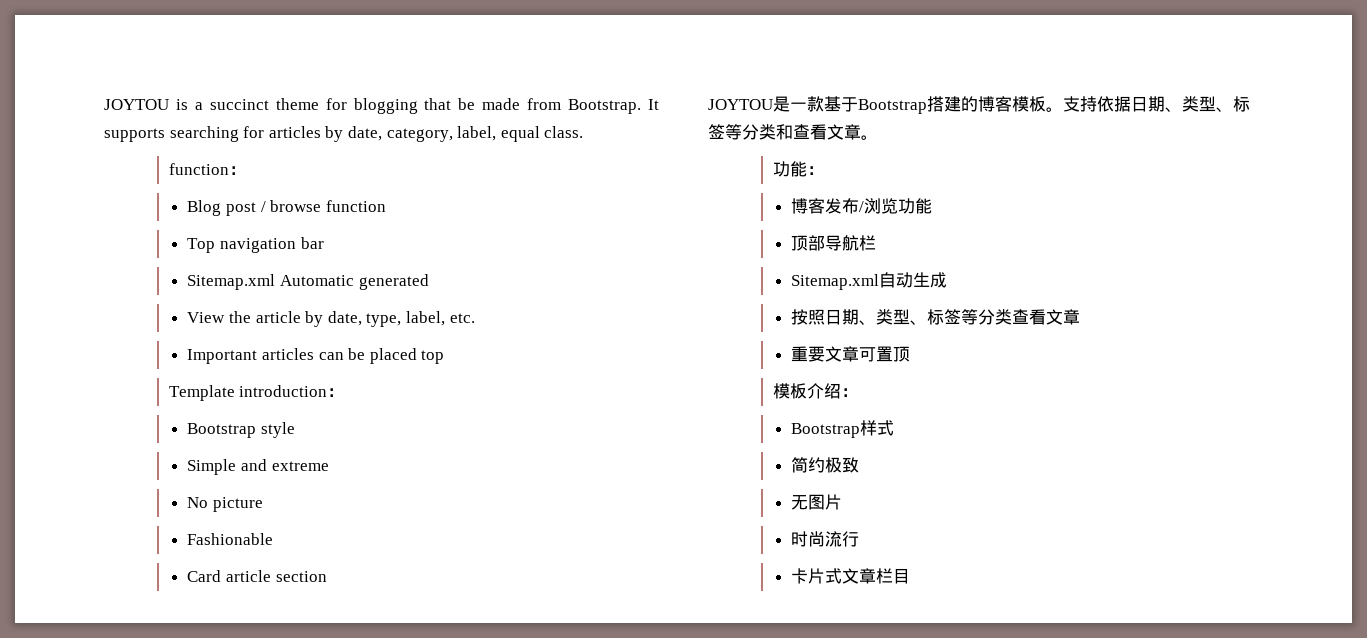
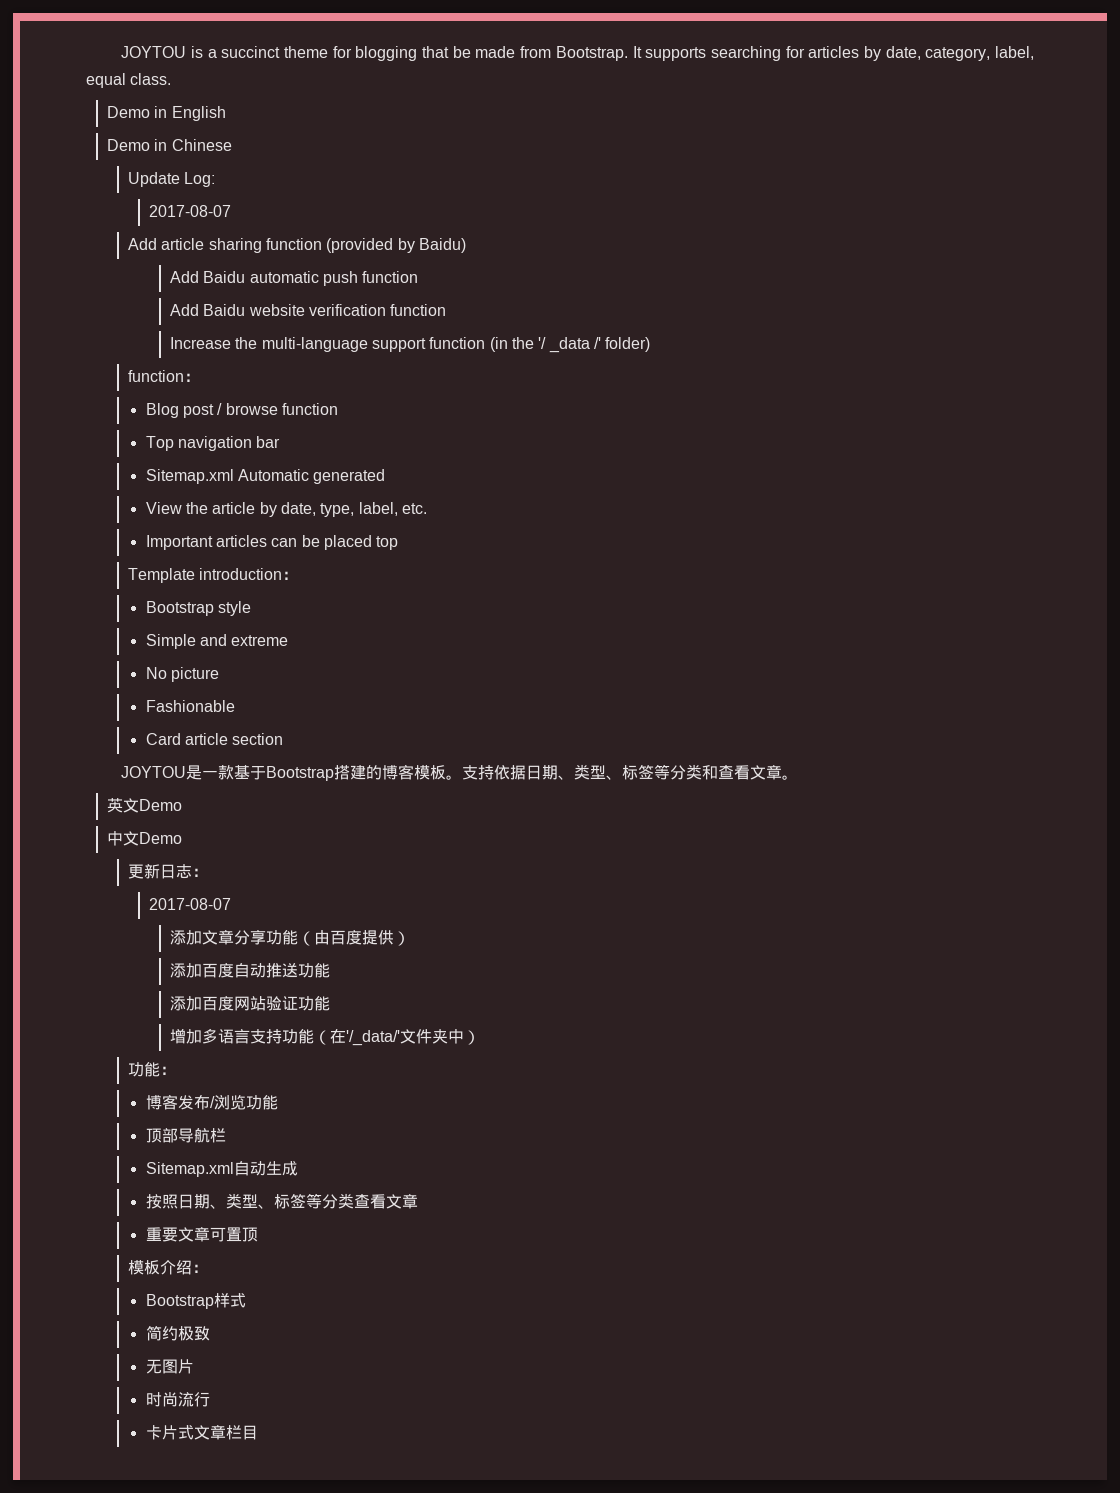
(584, 132) none -> [107,106,226,121] [107,139,232,151] [128,172,216,187] [149,205,232,217] [128,238,466,253] [170,271,419,286] [170,304,447,316] [170,337,651,353] // Demo in English // Demo in Chinese // Update Log: // 2017-08-07 // Add article sharing function (provided by Baidu) // Add Baidu automatic push function // Add Baidu website verification function // Increase the multi-language support function (in the '/ _data /' folder)
(878, 137) none -> [107,798,183,813] [107,831,183,846] [128,863,209,879] [149,898,232,910] [170,930,411,946] [170,962,331,978] [170,996,331,1011] [170,1028,481,1046] // 英文Demo // 中文Demo // 更新日志： // 2017-08-07 // 添加文章分享功能（由百度提供） // 添加百度自动推送功能 // 添加百度网站验证功能 // 增加多语言支持功能（在'/_data/'文件夹中）

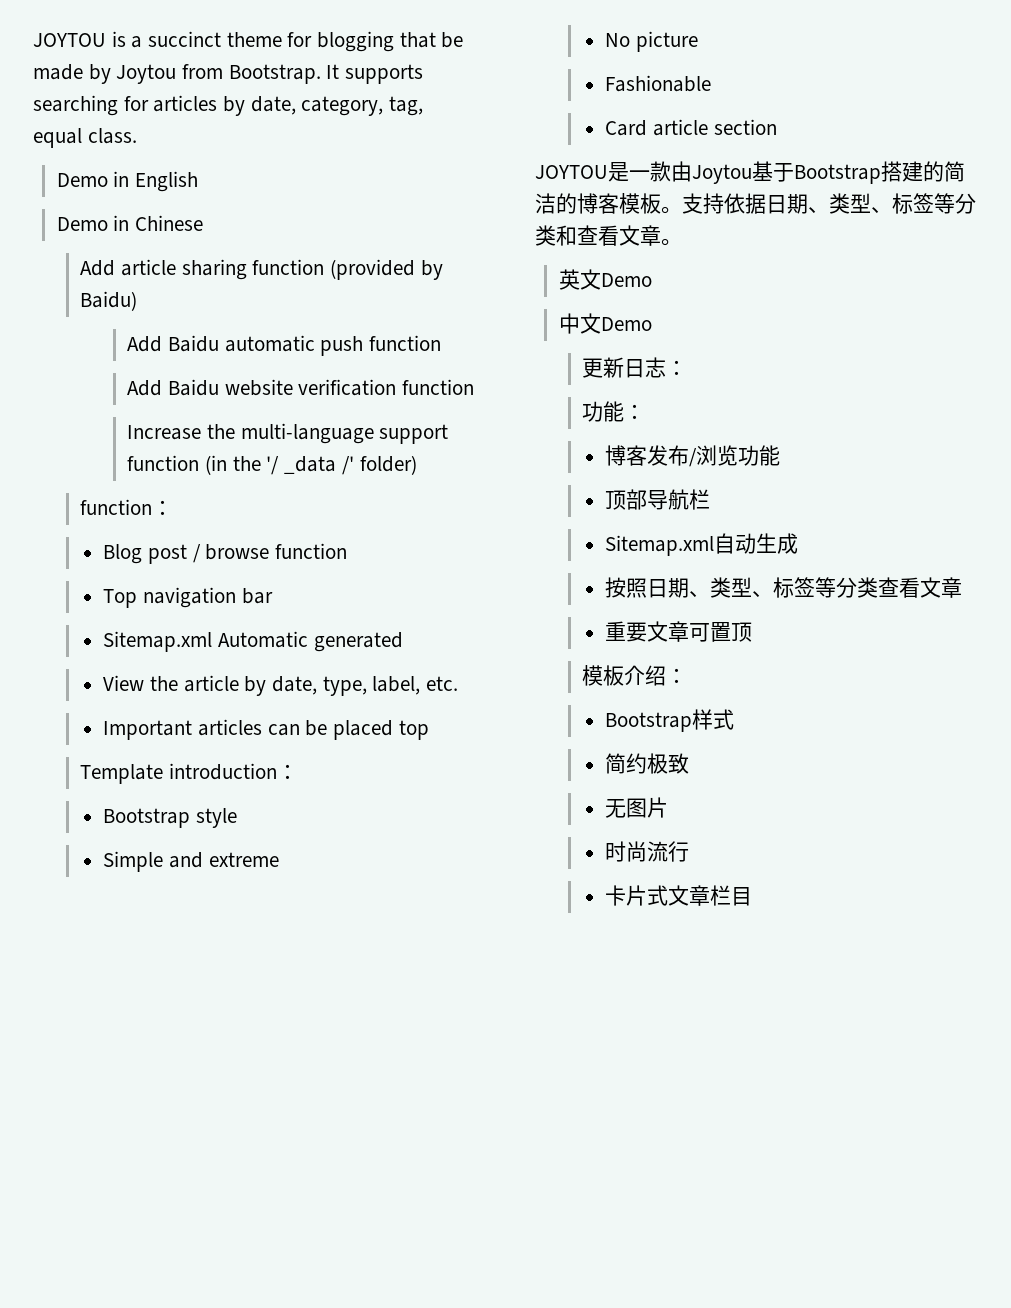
(516, 52) none -> [88,64,177,84] by Joytou
[994,46,1034,60] label, -> [389,96,424,116] tag,
[128,172,216,187] [149,205,232,217] // Update Log: // 2017-08-07 -> (203, 223) none
(235, 772) none -> [671,161,752,184] 由Joytou
(383, 772) none -> [944,161,965,182] [535,193,577,214] 简洁的
[149,898,232,910] [170,930,411,946] [170,962,331,978] [170,996,331,1011] [170,1028,481,1046] // 2017-08-07 // 添加文章分享功能（由百度提供） // 添加百度自动推送功能 // 添加百度网站验证功能 // 增加多语言支持功能（在'/_data/'文件夹中） -> (688, 367) none

